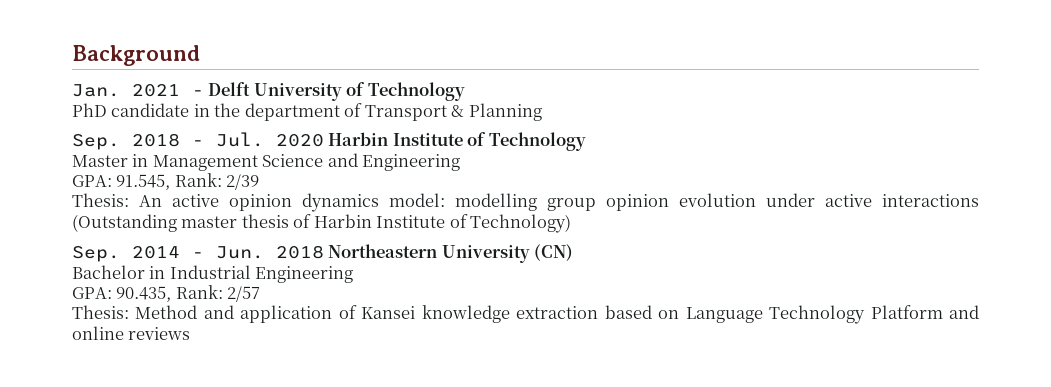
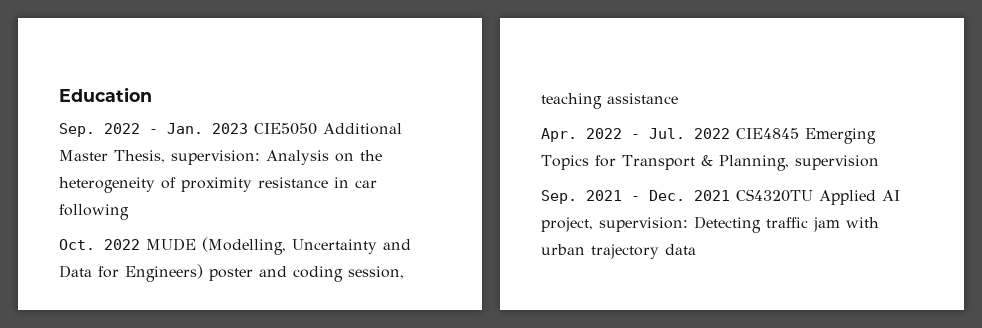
[72,45,200,66] [72,82,465,101] [72,103,542,121] [72,132,586,151] [72,153,461,171] [72,173,260,190] [72,193,979,212] [72,214,572,233] [72,244,574,263] [72,265,354,283] [72,285,261,302] [72,305,979,324] [72,326,191,340] Background // Jan. 2021 - Delft University of Technology // PhD candidate in the department of Transport & Planning // Sep. 2018 - Jul. 2020 Harbin Institute of Technology // Master in Management Science and Engineering // GPA: 91.545, Rank: 2/39 // Thesis: An active opinion dynamics model: modelling group opinion evolution under active interactions (Outstanding master thesis of Harbin Institute of Technology) // Sep. 2014 - Jun. 2018 Northeastern University (CN) // Bachelor in Industrial Engineering // GPA: 90.435, Rank: 2/57 // Thesis: Method and application of Kansei knowledge extraction based on Language Technology Platform and online reviews -> [59,87,152,102] [59,123,402,137] [59,150,382,165] [59,177,377,193] [59,204,129,220] [59,237,411,255] [59,264,404,282] [541,93,678,109] [541,128,876,144] [541,155,879,171] [541,189,900,205] [541,216,879,233] [541,244,696,259] Education // Sep. 2022 - Jan. 2023 CIE5050 Additional Master Thesis, supervision: Analysis on the heterogeneity of proximity resistance in car following // Oct. 2022 MUDE (Modelling, Uncertainty and Data for Engineers) poster and coding session, teaching assistance // Apr. 2022 - Jul. 2022 CIE4845 Emerging Topics for Transport & Planning, supervision // Sep. 2021 - Dec. 2021 CS4320TU Applied AI project, supervision: Detecting traffic jam with urban trajectory data

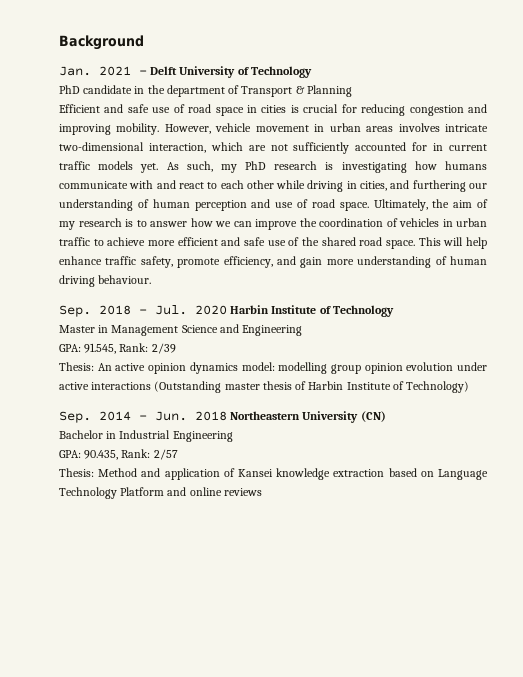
[59,87,152,102] [59,123,402,137] [59,150,382,165] [59,177,377,193] [59,204,129,220] [59,237,411,255] [59,264,404,282] [541,93,678,109] [541,128,876,144] [541,155,879,171] [541,189,900,205] [541,216,879,233] [541,244,696,259] Education // Sep. 2022 - Jan. 2023 CIE5050 Additional Master Thesis, supervision: Analysis on the heterogeneity of proximity resistance in car following // Oct. 2022 MUDE (Modelling, Uncertainty and Data for Engineers) poster and coding session, teaching assistance // Apr. 2022 - Jul. 2022 CIE4845 Emerging Topics for Transport & Planning, supervision // Sep. 2021 - Dec. 2021 CS4320TU Applied AI project, supervision: Detecting traffic jam with urban trajectory data -> [59,35,144,50] [59,66,312,78] [59,85,352,97] [59,104,487,116] [59,123,488,135] [59,142,488,154] [59,161,488,173] [59,180,488,192] [59,199,488,211] [59,218,487,230] [59,237,488,249] [59,256,487,268] [59,275,152,287] [59,305,394,317] [59,324,303,336] [59,343,176,354] [59,362,487,374] [59,381,470,393] [59,411,386,423] [59,430,233,442] [59,449,178,460] [59,468,488,480] [59,487,262,499] Background // Jan. 2021 - Delft University of Technology // PhD candidate in the department of Transport & Planning // Efficient and safe use of road space in cities is crucial for reducing congestion and improving mobility. However, vehicle movement in urban areas involves intricate two-dimensional interaction, which are not sufficiently accounted for in current traffic models yet. As such, my PhD research is investigating how humans communicate with and react to each other while driving in cities, and furthering our understanding of human perception and use of road space. Ultimately, the aim of my research is to answer how we can improve the coordination of vehicles in urban traffic to achieve more efficient and safe use of the shared road space. This will help enhance traffic safety, promote efficiency, and gain more understanding of human driving behaviour. // Sep. 2018 - Jul. 2020 Harbin Institute of Technology // Master in Management Science and Engineering // GPA: 91.545, Rank: 2/39 // Thesis: An active opinion dynamics model: modelling group opinion evolution under active interactions (Outstanding master thesis of Harbin Institute of Technology) // Sep. 2014 - Jun. 2018 Northeastern University (CN) // Bachelor in Industrial Engineering // GPA: 90.435, Rank: 2/57 // Thesis: Method and application of Kansei knowledge extraction based on Language Technology Platform and online reviews

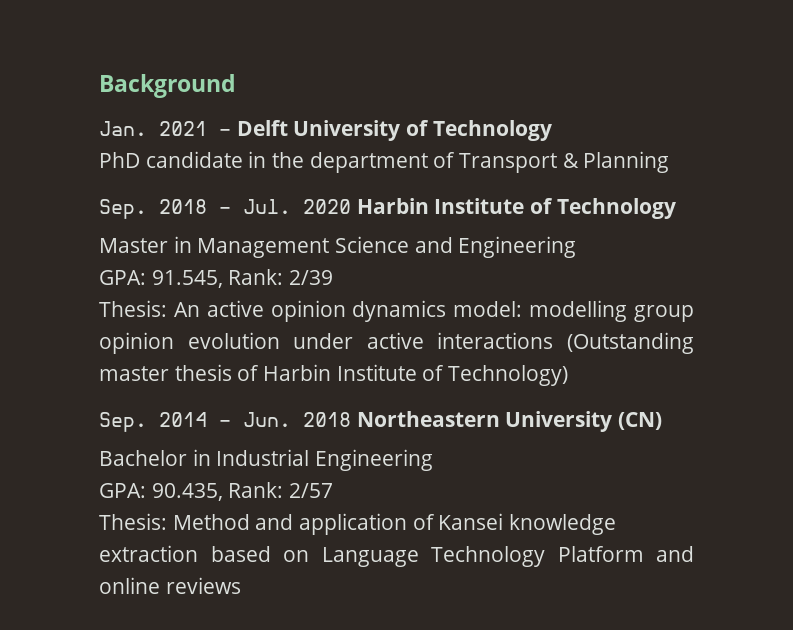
[59,104,487,116] [59,123,488,135] [59,142,488,154] [59,161,488,173] [59,180,488,192] [59,199,488,211] [59,218,487,230] [59,237,488,249] [59,256,487,268] [59,275,152,287] // Efficient and safe use of road space in cities is crucial for reducing congestion and improving mobility. However, vehicle movement in urban areas involves intricate two-dimensional interaction, which are not sufficiently accounted for in current traffic models yet. As such, my PhD research is investigating how humans communicate with and react to each other while driving in cities, and furthering our understanding of human perception and use of road space. Ultimately, the aim of my research is to answer how we can improve the coordination of vehicles in urban traffic to achieve more efficient and safe use of the shared road space. This will help enhance traffic safety, promote efficiency, and gain more understanding of human driving behaviour. -> (670, 162) none

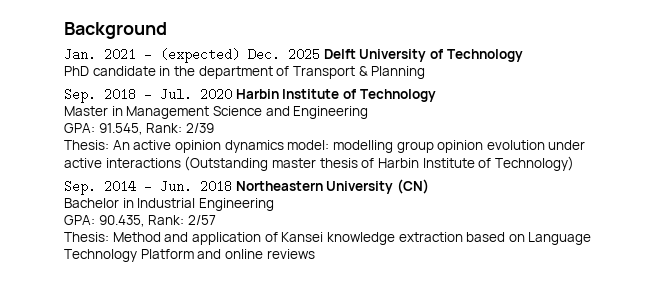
(231, 132) none -> [160,48,320,63] (expected) Dec. 2025

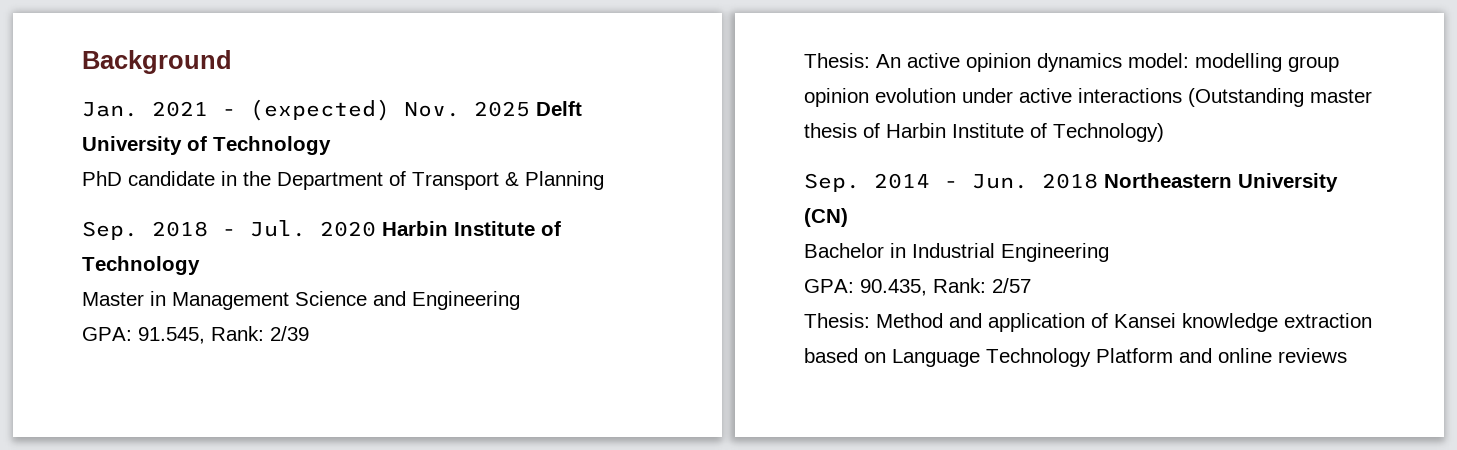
[248,48,280,61] Dec. -> [404,102,460,117] Nov.
[198,66,273,79] department -> [277,172,383,190] Department

